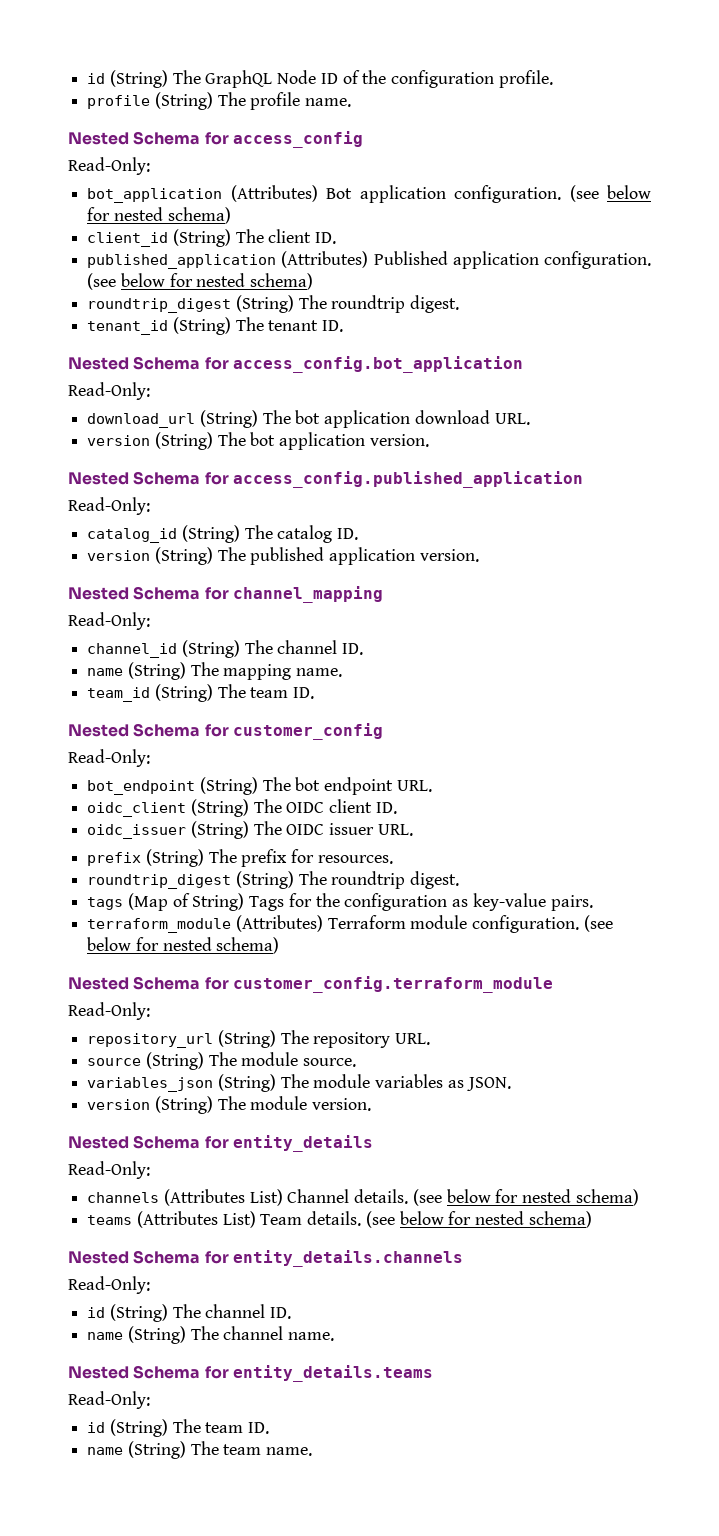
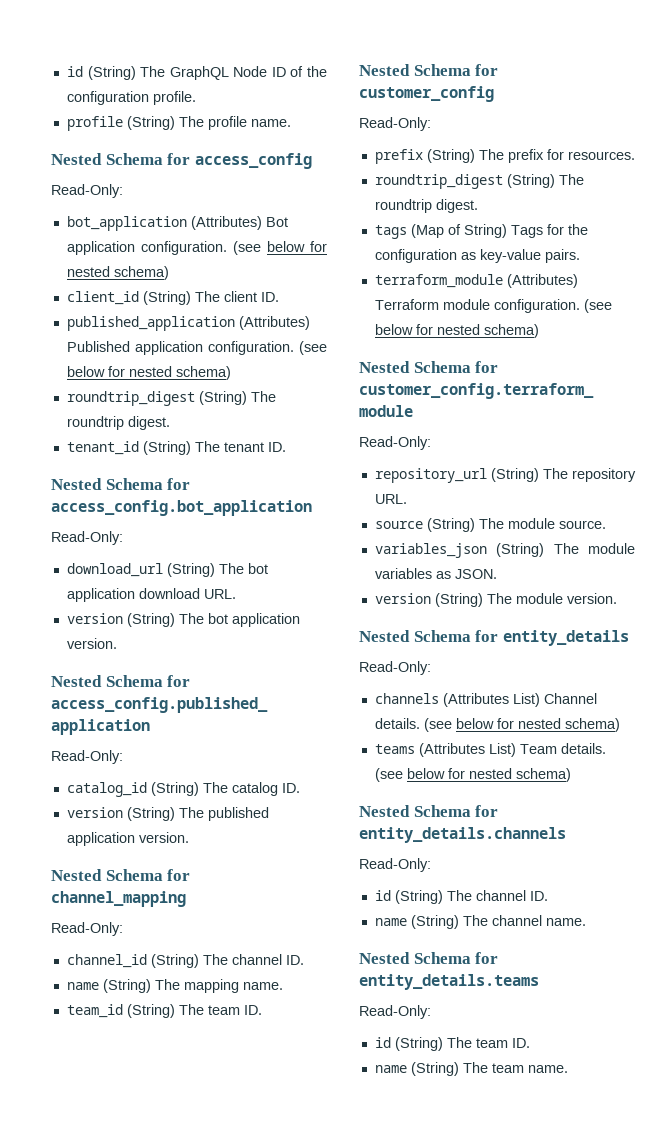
[87,777,432,795] [87,799,397,817] [87,821,413,839] // bot_endpoint (String) The bot endpoint URL. // oidc_client (String) The OIDC client ID. // oidc_issuer (String) The OIDC issuer URL. -> (431, 124) none

